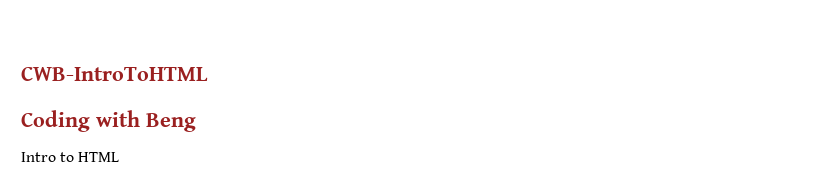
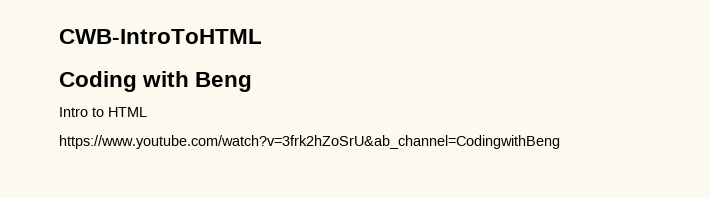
(120, 157) none -> [59,135,560,149] // https://www.youtube.com/watch?v=3frk2hZoSrU&ab_channel=CodingwithBeng

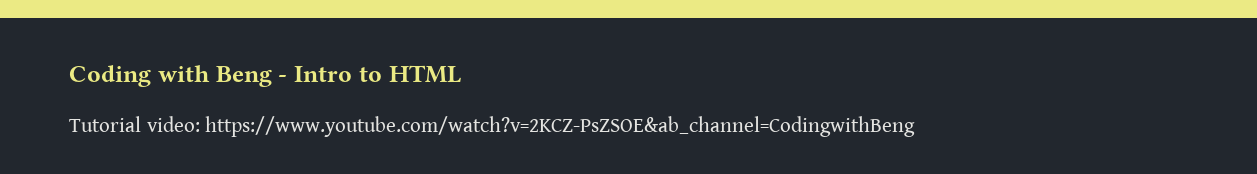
[59,29,262,44] CWB-IntroToHTML // -> (69, 76) none
(253, 82) // -> [278,75,288,82] -
[59,135,560,149] https://www.youtube.com/watch?v=3frk2hZoSrU&ab_channel=CodingwithBeng -> [69,116,916,137] Tutorial video: https://www.youtube.com/watch?v=2KCZ-PsZSOE&ab_channel=CodingwithBeng

